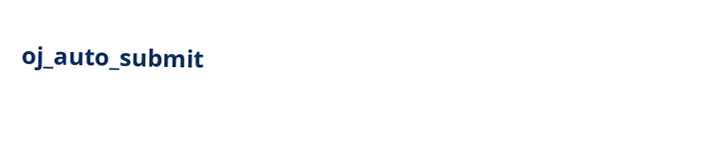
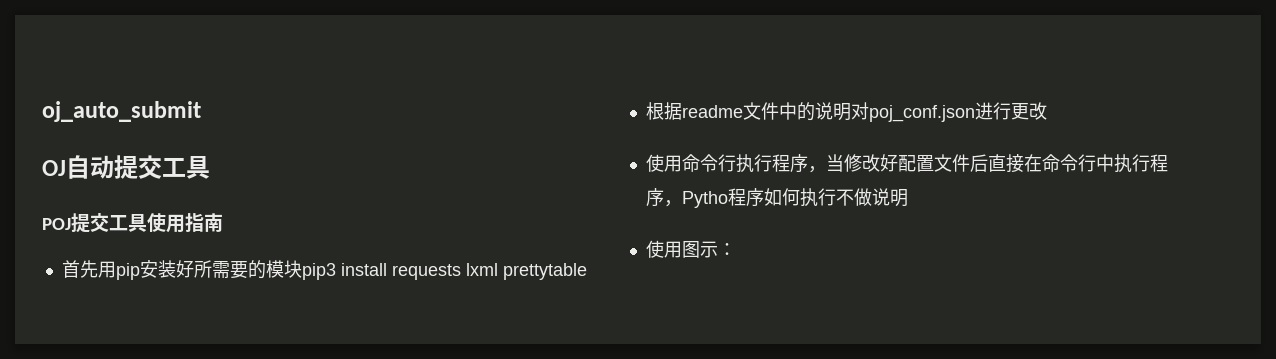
(204, 59) none -> [42,155,210,179] [42,213,223,233] [61,260,587,280] [645,102,1047,122] [645,154,1168,173] [645,188,908,208] [645,240,736,258] // OJ自动提交工具 // POJ提交工具使用指南 // 首先用pip安装好所需要的模块pip3 install requests lxml prettytable // 根据readme文件中的说明对poj_conf.json进行更改 // 使用命令行执行程序，当修改好配置文件后直接在命令行中执行程序，Pytho程序如何执行不做说明 // 使用图示：

